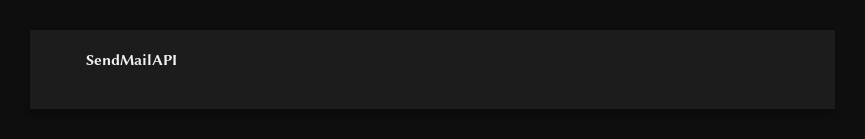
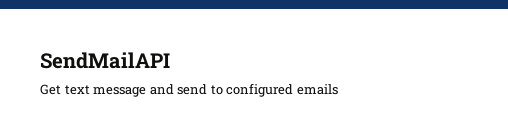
(177, 59) none -> [40,83,338,97] // Get text message and send to configured emails

